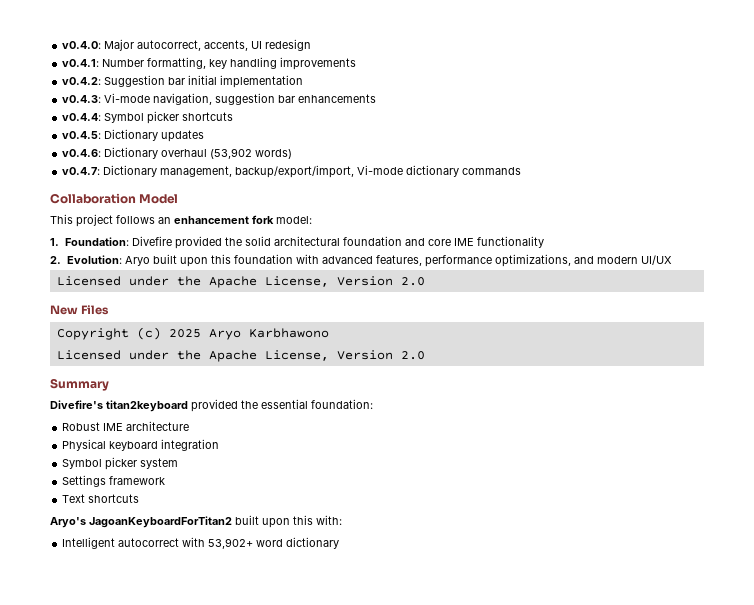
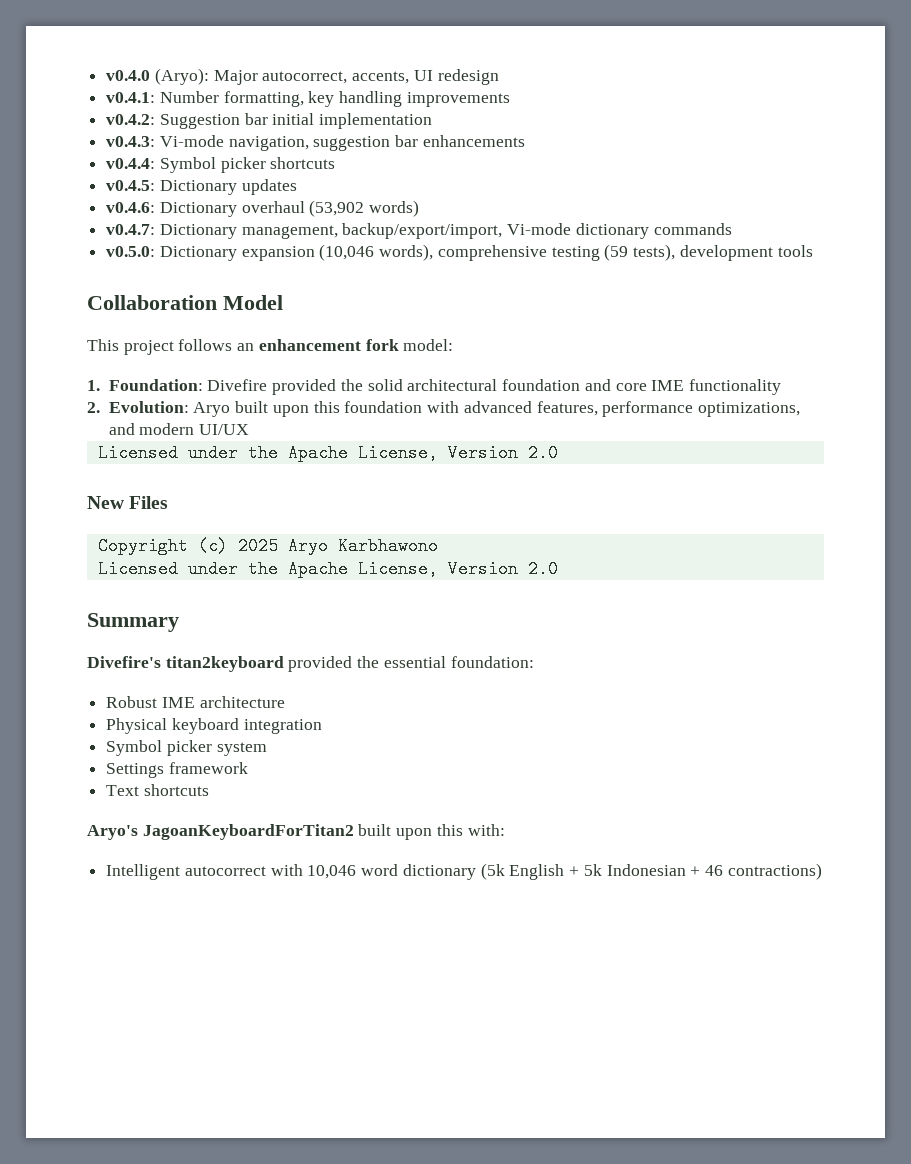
[62,41,102,49] v0.4.0: -> [106,68,209,85] v0.4.0 (Aryo):
(522, 171) none -> [106,244,813,261] // v0.5.0: Dictionary expansion (10,046 words), comprehensive testing (59 tests), development tools
[208,538,254,549] 53,902+ -> [307,865,357,879] 10,046
(340, 543) none -> [480,863,822,880] (5k English + 5k Indonesian + 46 contractions)

